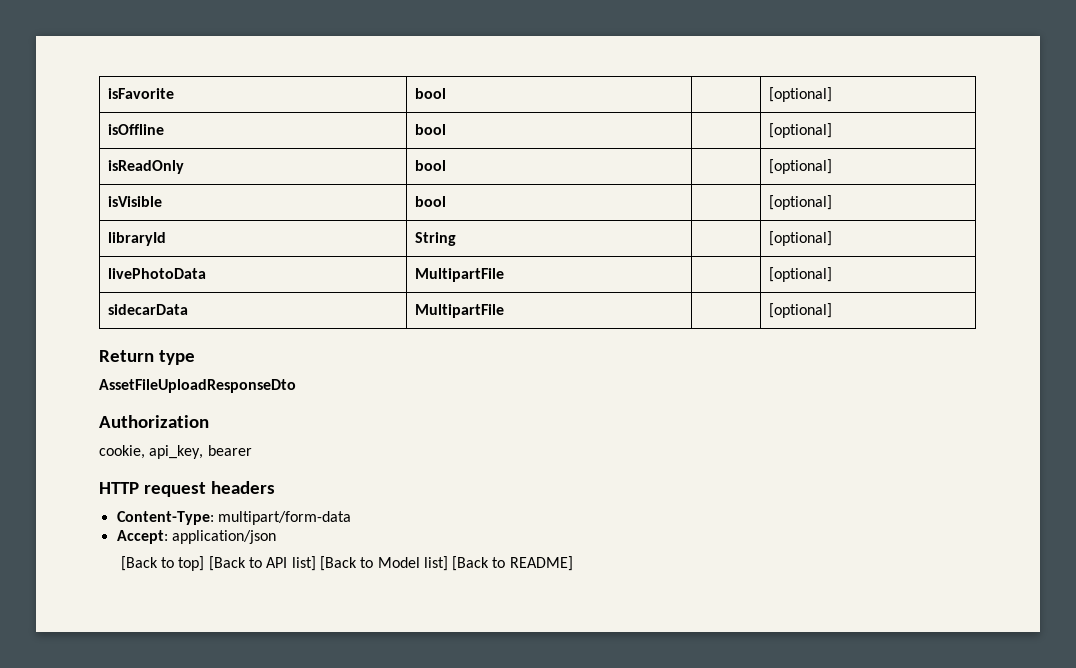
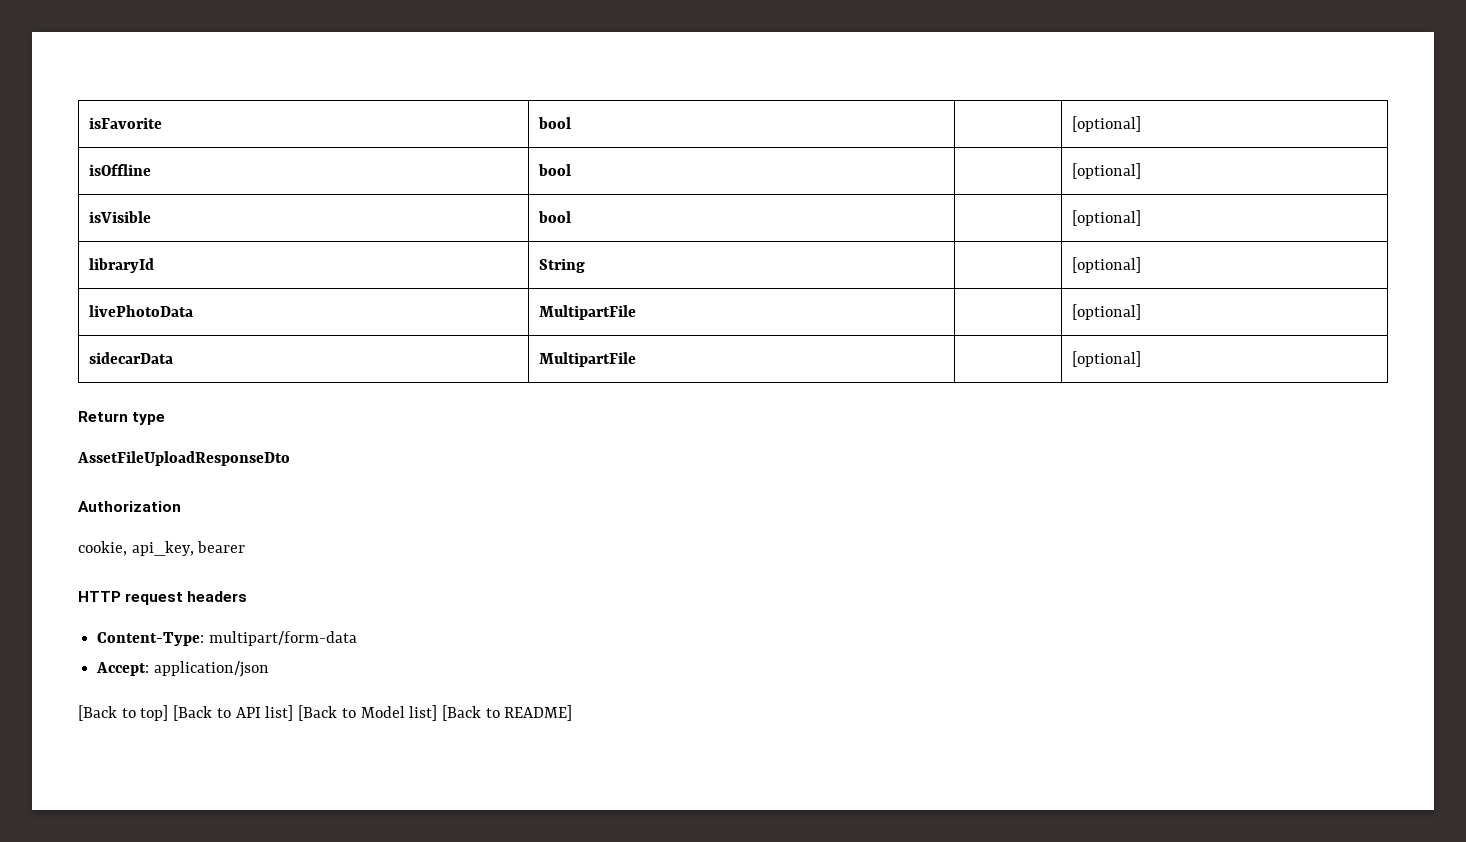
[108,160,185,174] [415,160,447,171] [769,159,833,174] // isReadOnly | bool | | [optional] -> (1141, 171) none

